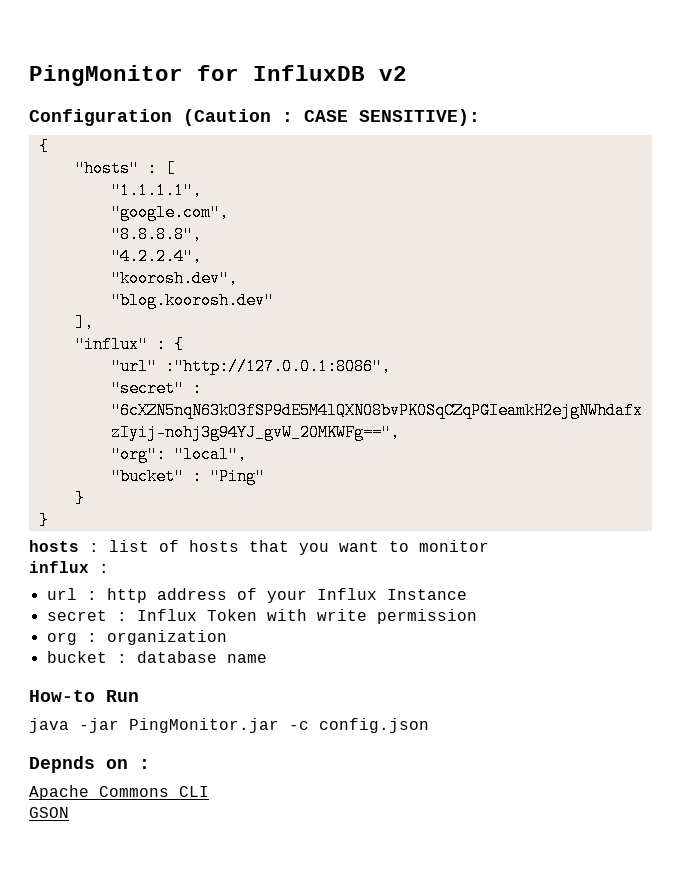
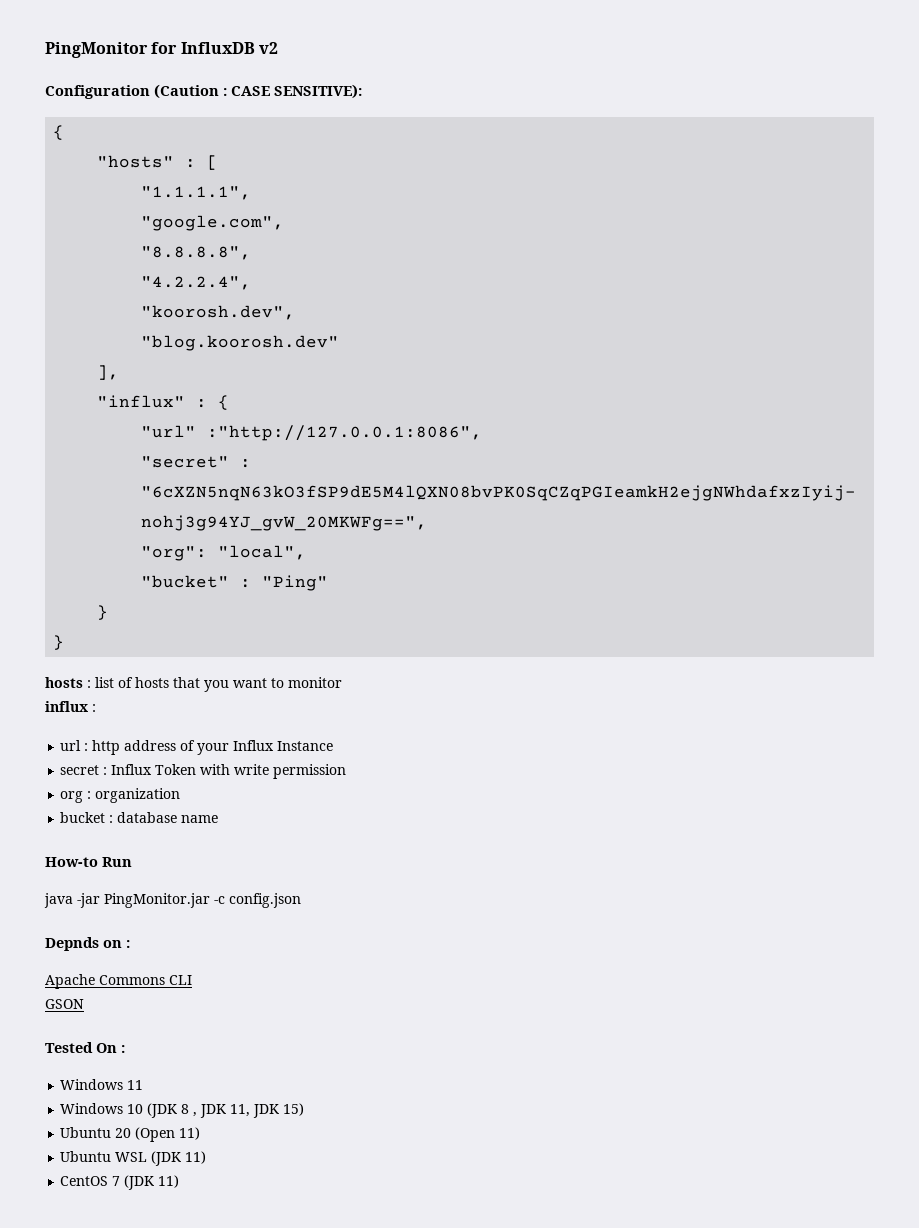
(69, 812) none -> [45,1042,125,1053] [60,1079,144,1090] [60,1103,305,1118] [60,1127,201,1142] [60,1151,207,1166] [60,1175,180,1190] // Tested On : // Windows 11 // Windows 10 (JDK 8 , JDK 11, JDK 15) // Ubuntu 20 (Open 11) // Ubuntu WSL (JDK 11) // CentOS 7 (JDK 11)

